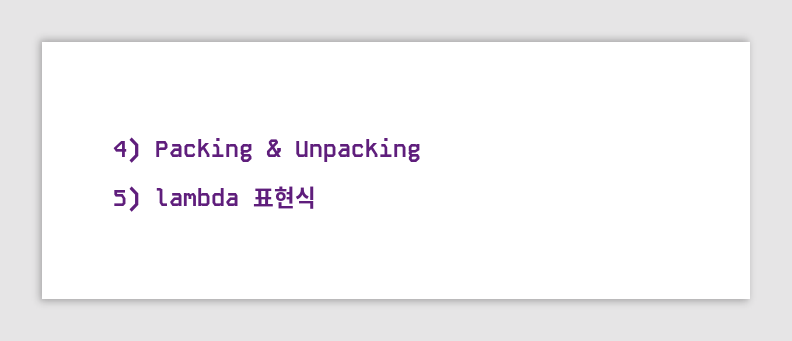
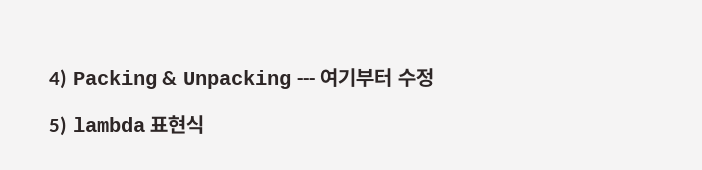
(421, 150) none -> [296,68,435,87] --- 여기부터 수정

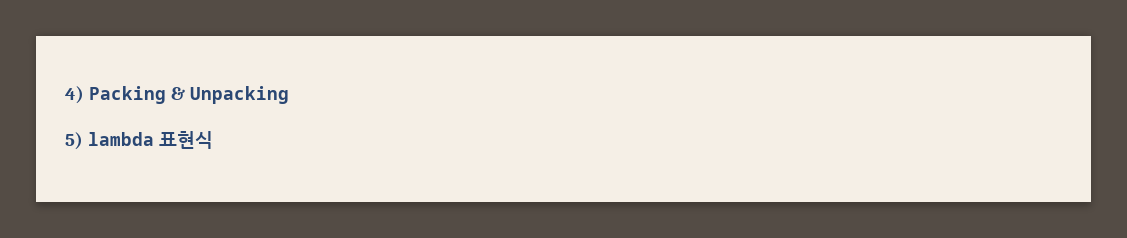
[296,68,435,87] --- 여기부터 수정 -> (289, 95) none

